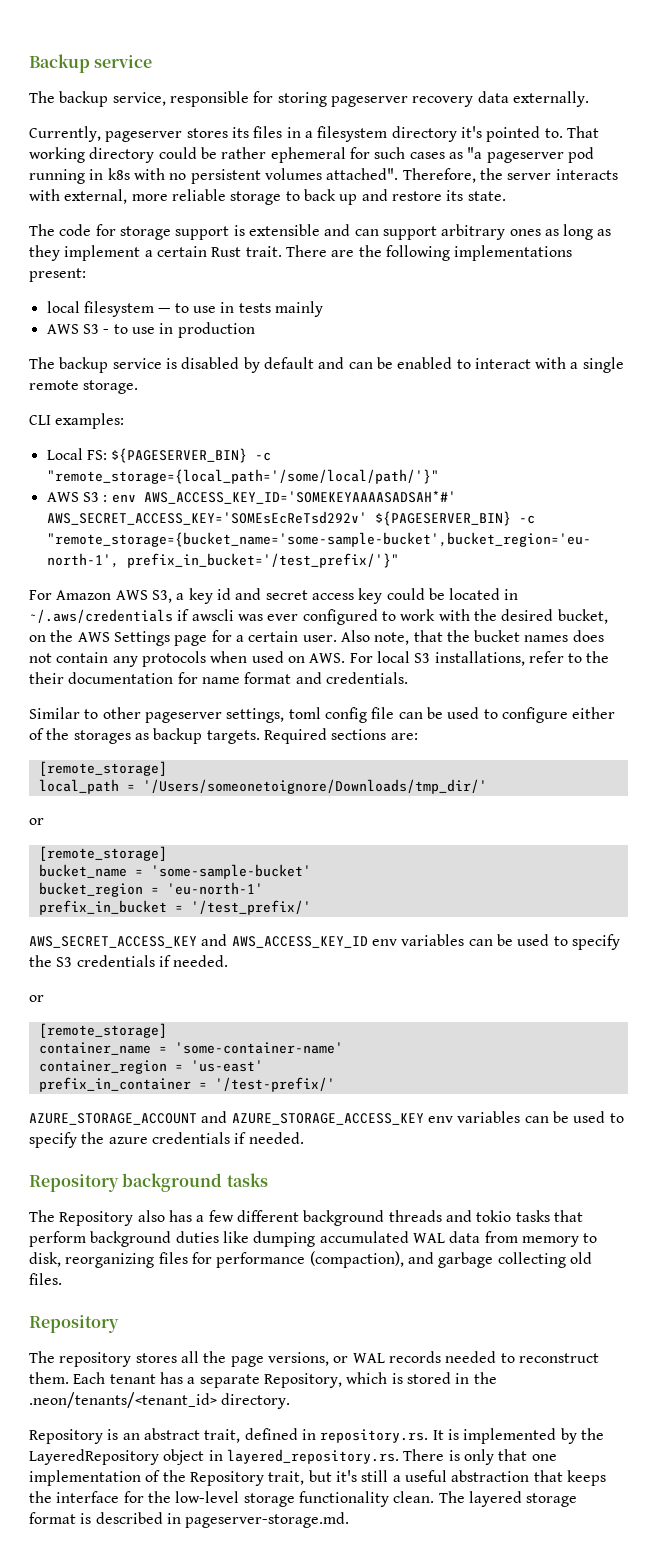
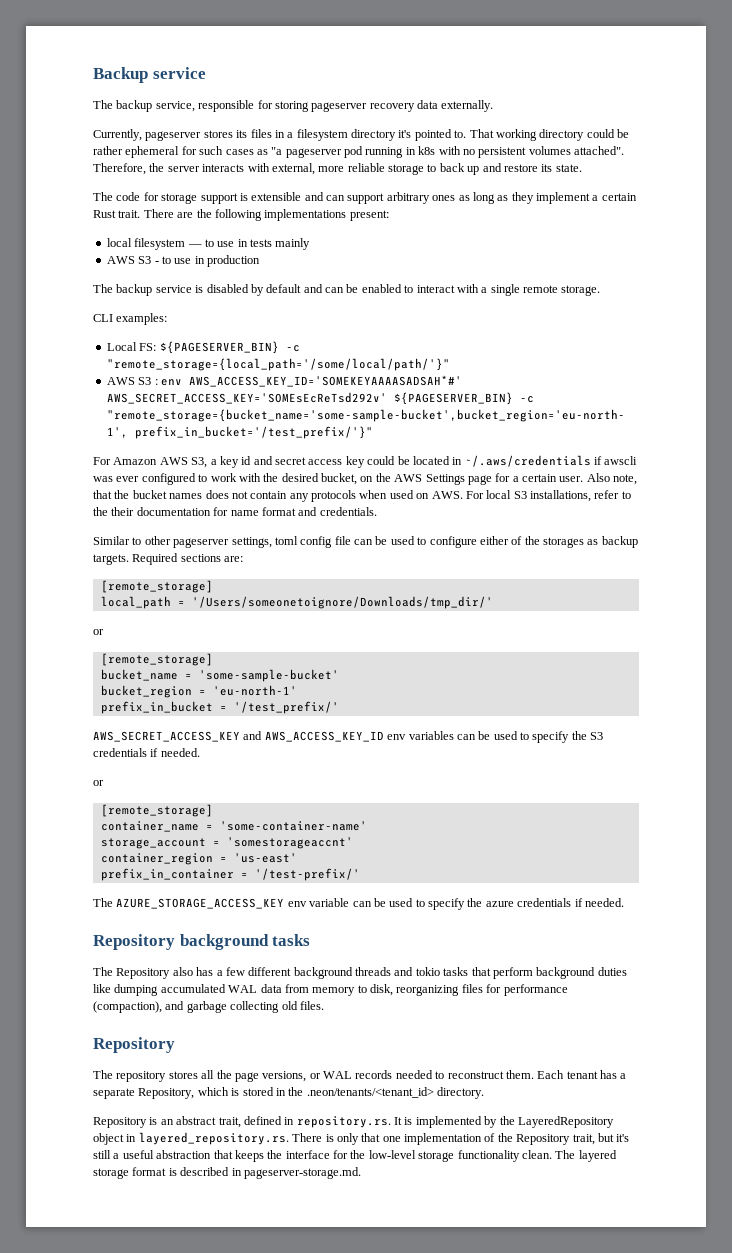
(343, 1048) none -> [100,837,353,849] // storage_account = 'somestorageaccnt'
[29,1111,228,1125] AZURE_STORAGE_ACCOUNT and -> [93,898,113,907] The
[457,1111,521,1123] variables -> [309,898,350,907] variable

